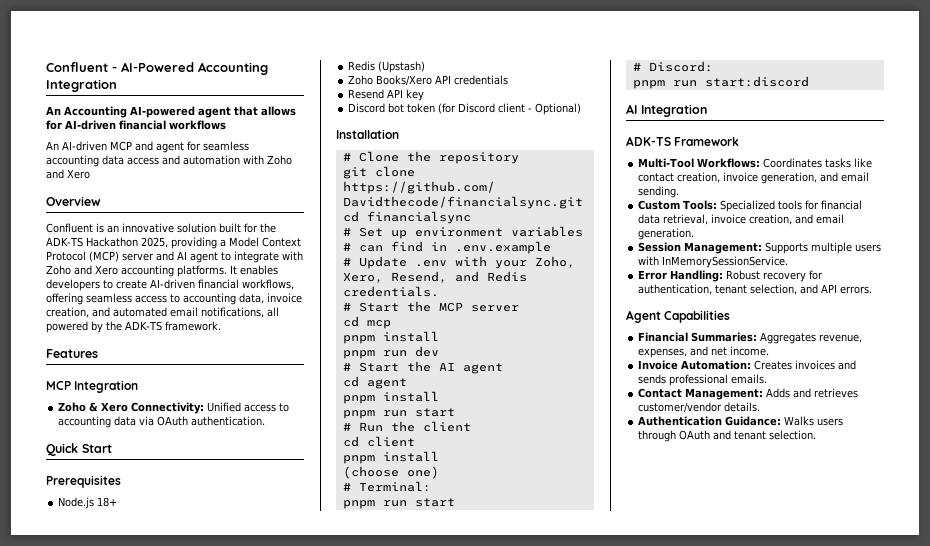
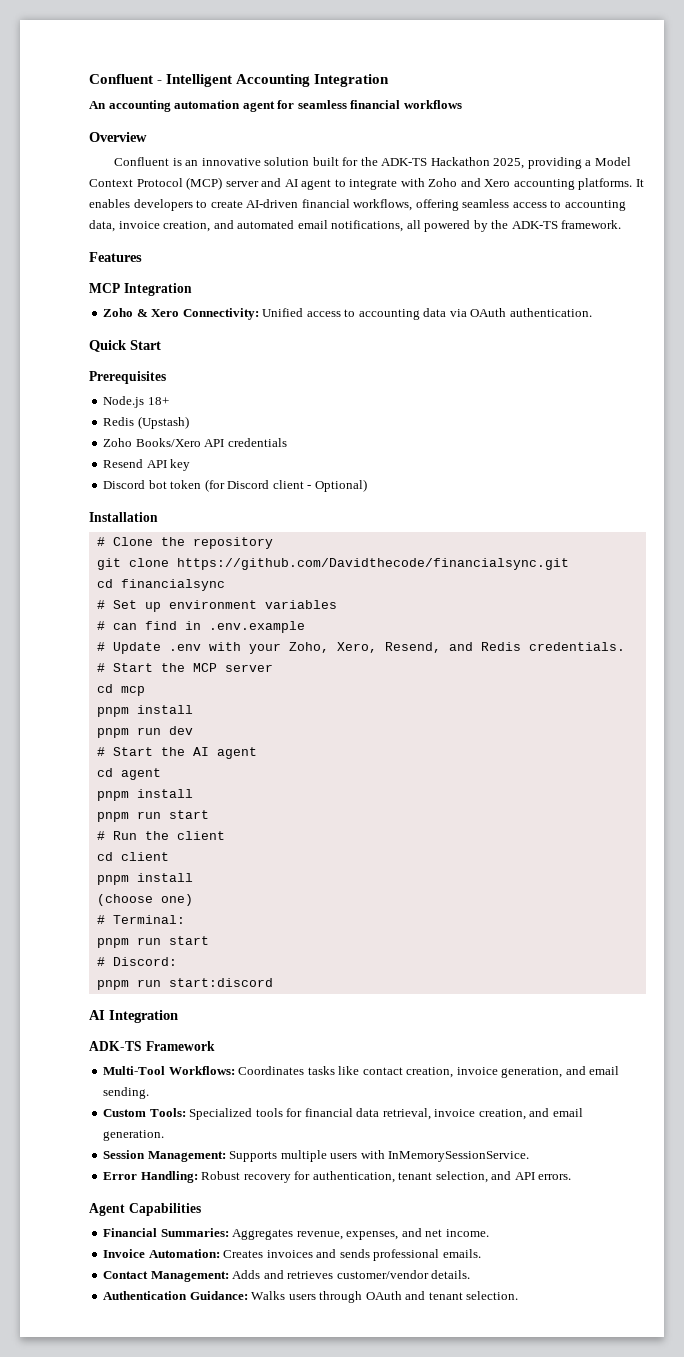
[121,62,194,72] AI-Powered -> [166,74,233,87] Intelligent
[64,106,296,118] [46,120,226,130] [46,141,249,153] [46,155,292,167] [46,169,90,179] Accounting AI-powered agent that allows for AI-driven financial workflows // An AI-driven MCP and agent for seamless accounting data access and automation with Zoho and Xero -> [108,100,462,112] accounting automation agent for seamless financial workflows

